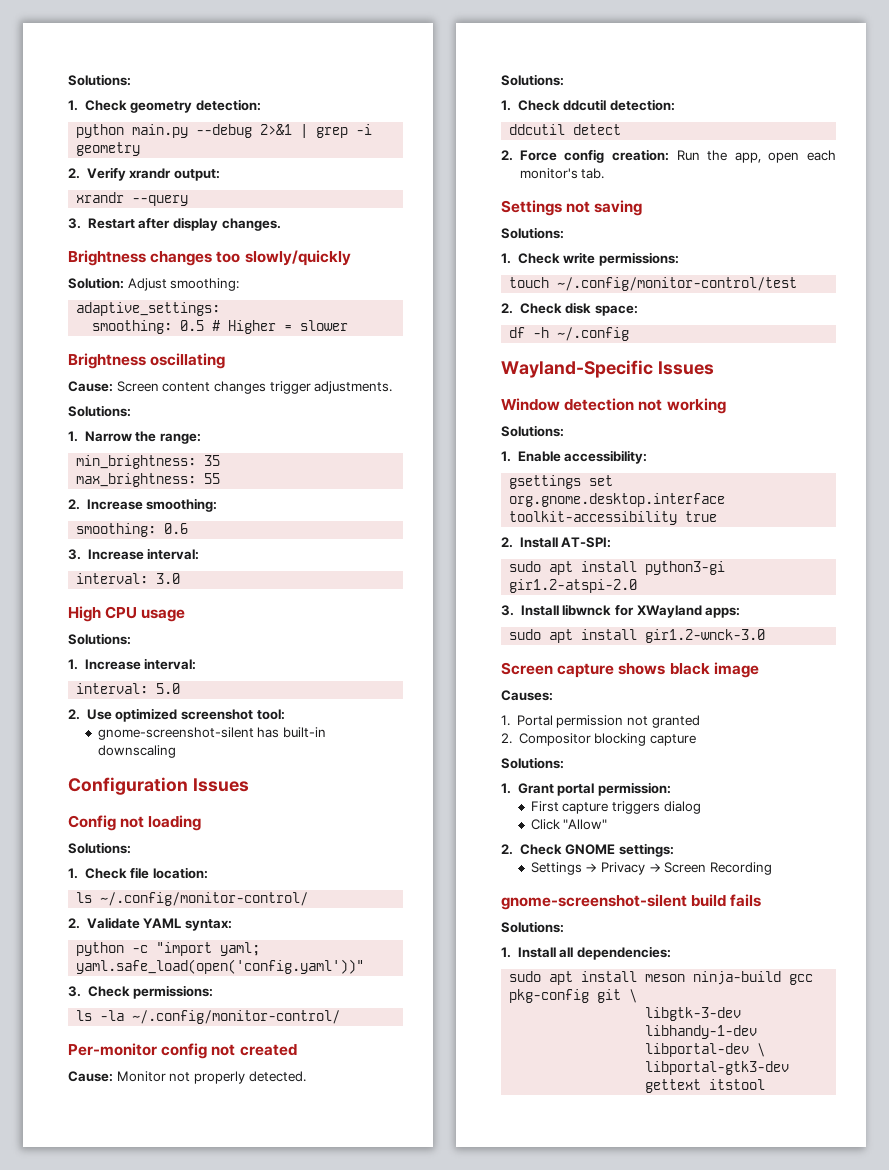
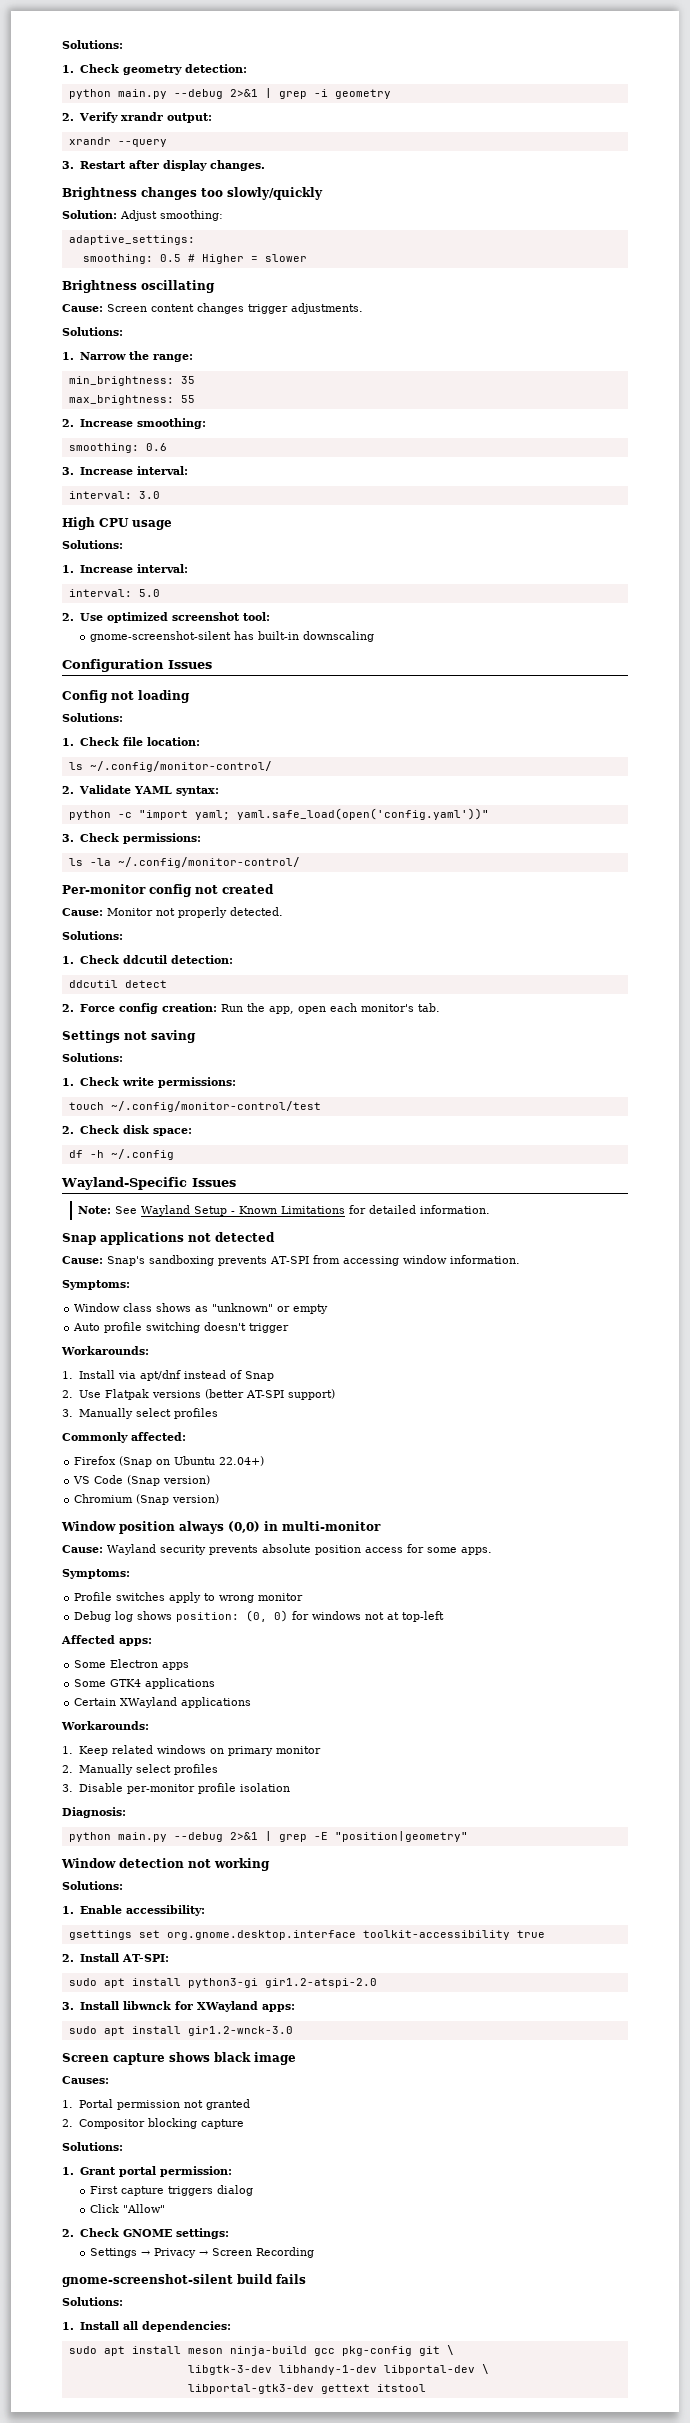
(714, 368) none -> [77,1205,490,1216] [62,1232,275,1245] [62,1255,520,1266] [62,1280,130,1290] [74,1303,329,1314] [73,1322,290,1333] [61,1346,149,1355] [62,1370,274,1381] [62,1389,336,1400] [62,1408,218,1419] [62,1432,186,1443] [74,1456,265,1467] [73,1475,211,1486] [74,1494,220,1505] [61,1521,381,1534] [62,1544,492,1555] [62,1569,130,1579] [74,1592,304,1603] [74,1610,445,1622] [61,1635,152,1646] [74,1659,190,1670] [74,1678,216,1689] [74,1697,252,1708] [61,1721,149,1730] [62,1745,321,1756] [62,1764,218,1775] [62,1783,290,1794] [62,1807,126,1818] [68,1831,468,1842] // Note: See Wayland Setup - Known Limitations for detailed information. // Snap applications not detected // Cause: Snap's sandboxing prevents AT-SPI from accessing window information. // Symptoms: // Window class shows as "unknown" or empty // Auto profile switching doesn't trigger // Workarounds: // 1. Install via apt/dnf instead of Snap // 2. Use Flatpak versions (better AT-SPI support) // 3. Manually select profiles // Commonly affected: // Firefox (Snap on Ubuntu 22.04+) // VS Code (Snap version) // Chromium (Snap version) // Window position always (0,0) in multi-monitor // Cause: Wayland security prevents absolute position access for some apps. // Symptoms: // Profile switches apply to wrong monitor // Debug log shows position: (0, 0) for windows not at top-left // Affected apps: // Some Electron apps // Some GTK4 applications // Certain XWayland applications // Workarounds: // 1. Keep related windows on primary monitor // 2. Manually select profiles // 3. Disable per-monitor profile isolation // Diagnosis: // python main.py --debug 2>&1 | grep -E "position|geometry"

